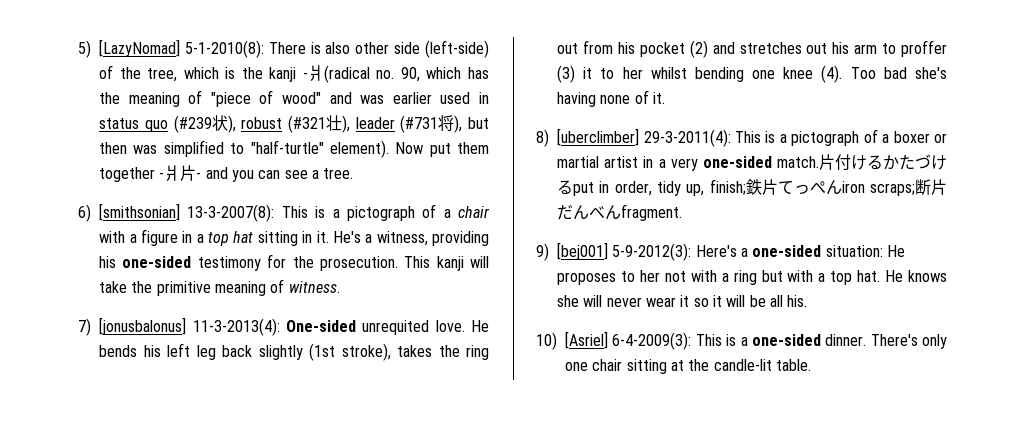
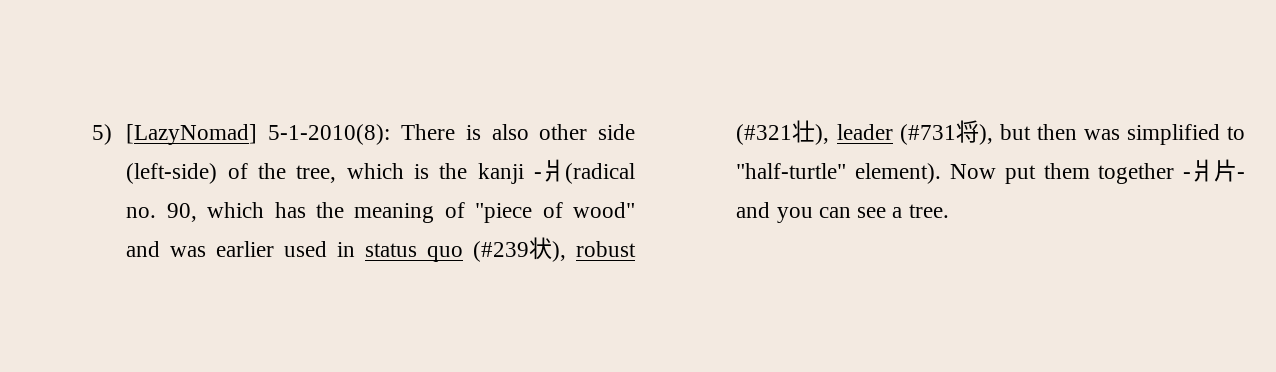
[78,203,490,222] [99,229,490,246] [99,254,489,271] [99,279,340,296] [78,317,490,336] [99,343,489,361] [557,40,947,58] [557,65,947,83] [557,90,666,107] [536,128,948,147] [557,154,947,171] [557,179,947,196] [557,204,683,221] [536,242,906,261] [557,270,947,285] [557,295,808,307] [536,331,947,350] [565,359,811,374] // 6) [smithsonian] 13-3-2007(8): This is a pictograph of a chair with a figure in a top hat sitting in it. He's a witness, providing his one-sided testimony for the prosecution. This kanji will take the primitive meaning of witness. // 7) [jonusbalonus] 11-3-2013(4): One-sided unrequited love. He bends his left leg back slightly (1st stroke), takes the ring out from his pocket (2) and stretches out his arm to proffer (3) it to her whilst bending one knee (4). Too bad she's having none of it. // 8) [uberclimber] 29-3-2011(4): This is a pictograph of a boxer or martial artist in a very one-sided match.片付けるかたづけるput in order, tidy up, finish;鉄片てっぺんiron scraps;断片だんべんfragment. // 9) [bej001] 5-9-2012(3): Here's a one-sided situation: He proposes to her not with a ring but with a top hat. He knows she will never wear it so it will be all his. // 10) [Asriel] 6-4-2009(3): This is a one-sided dinner. There's only one chair sitting at the candle-lit table. -> (949, 211) none

